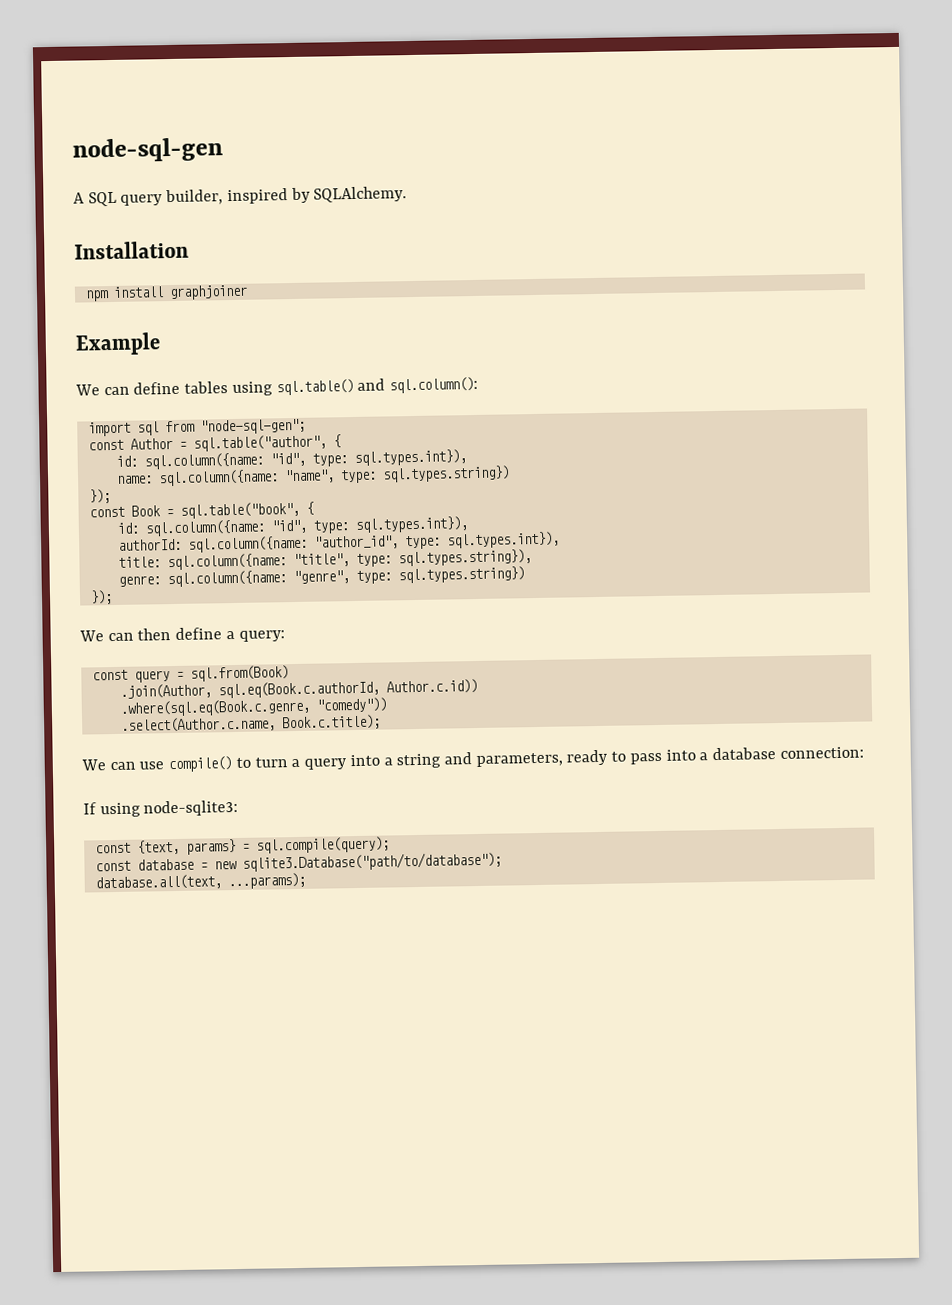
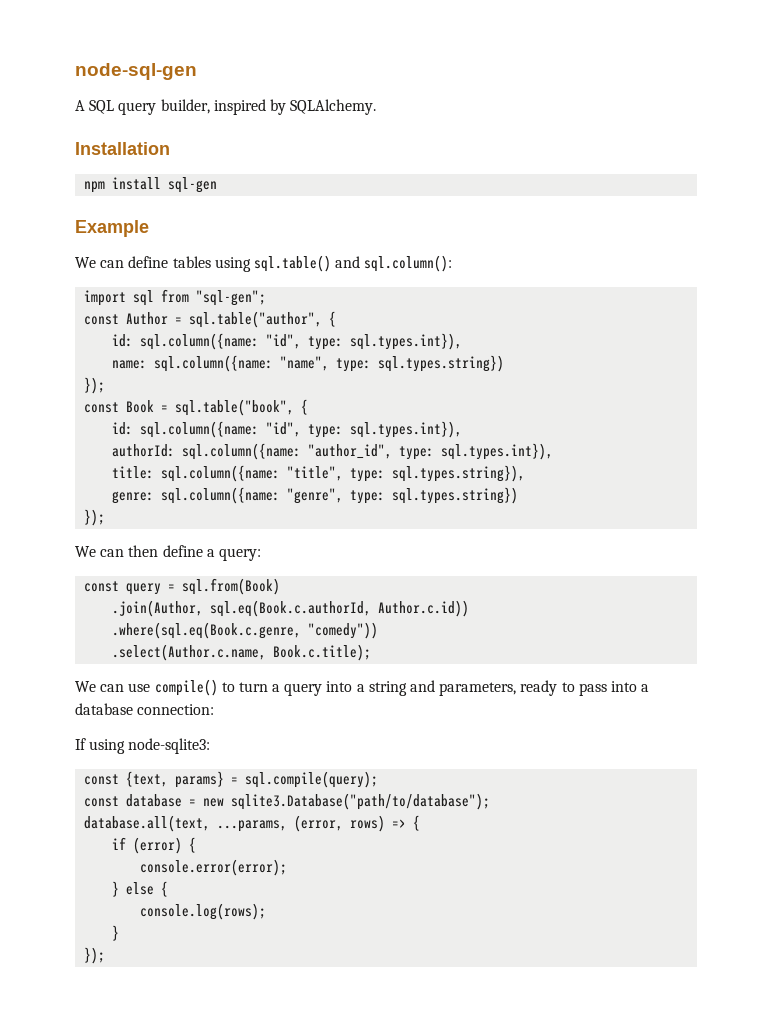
[168,284,248,301] graphjoiner -> [168,177,218,193] sql-gen
[199,418,306,435] "node-sql-gen"; -> [196,290,267,306] "sql-gen";
[227,872,306,890] ...params); -> [217,815,421,832] [112,837,197,854] [140,859,288,876] [112,881,169,897] [140,903,267,920] [112,925,120,941] [84,947,106,964] ...params, (error, rows) => { // if (error) { // console.error(error); // } else { // console.log(rows); // } // });

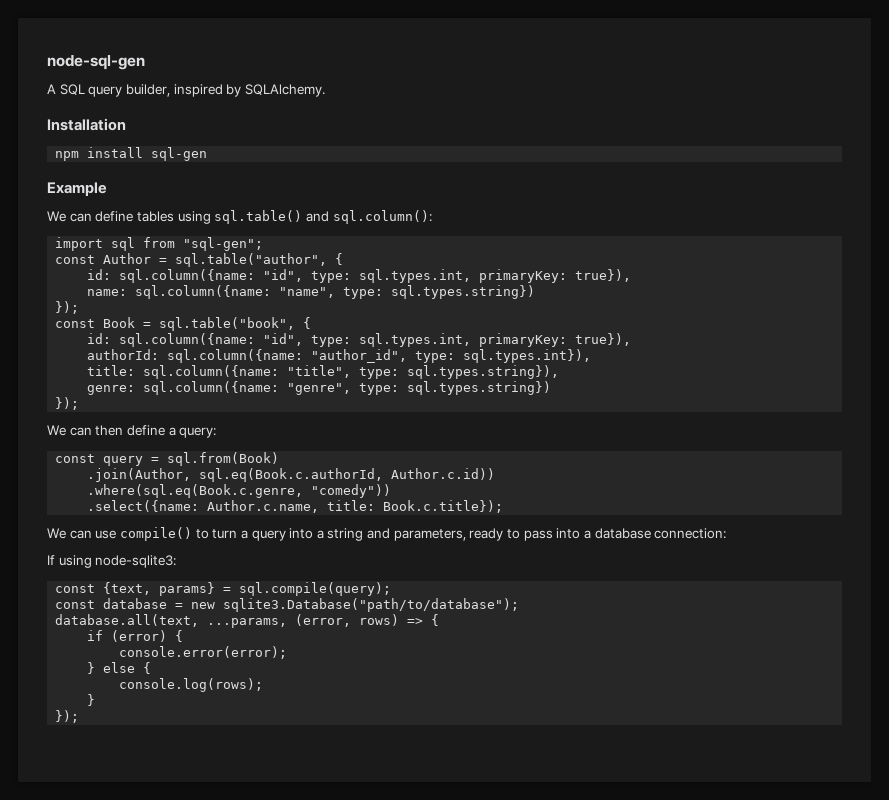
[350,333,463,350] sql.types.int}), -> [359,269,632,283] sql.types.int, primaryKey: true}),
[350,421,463,438] sql.types.int}), -> [359,333,632,347] sql.types.int, primaryKey: true}),
[112,644,372,661] .select(Author.c.name, Book.c.title); -> [87,500,504,513] .select({name: Author.c.name, title: Book.c.title});

